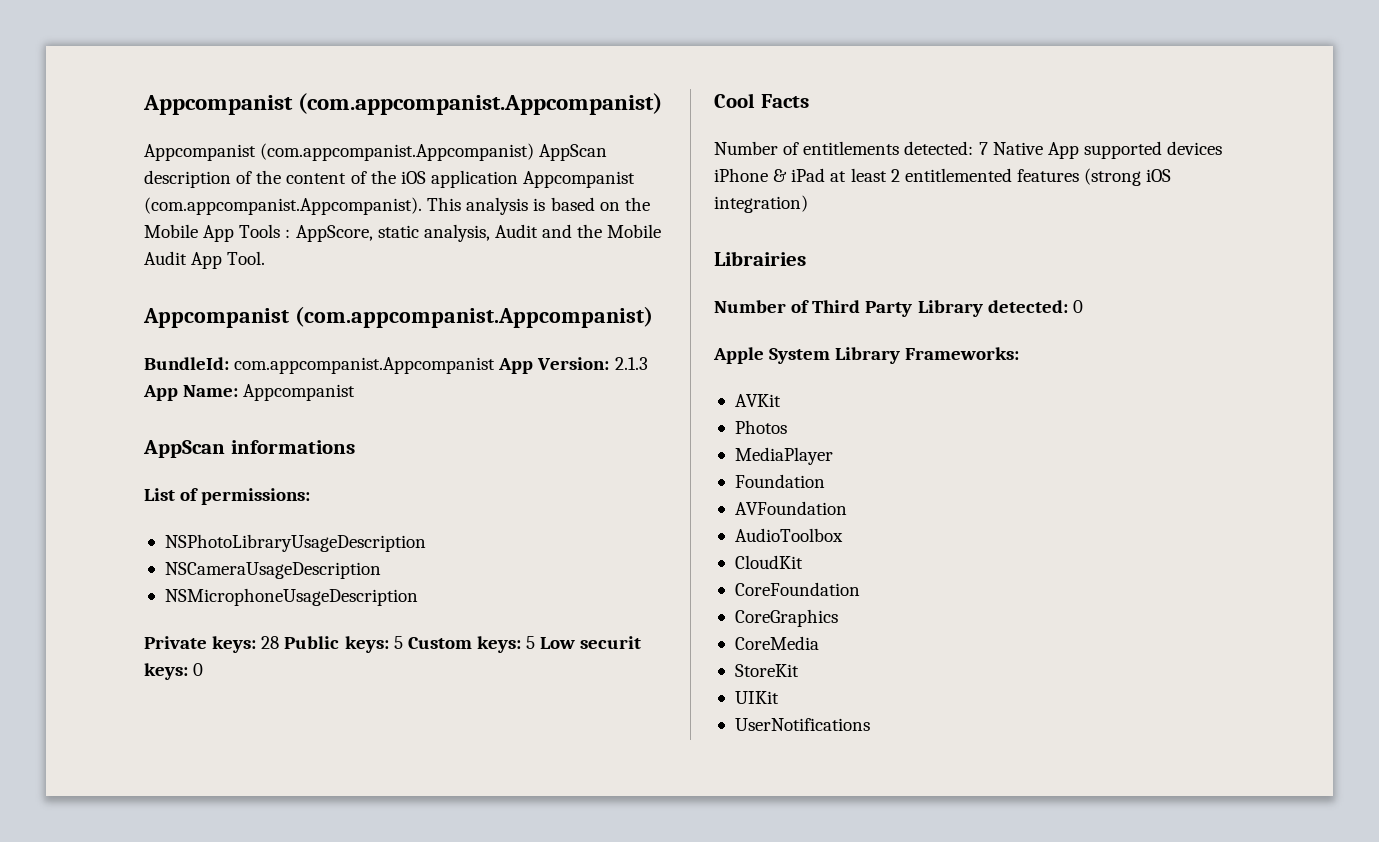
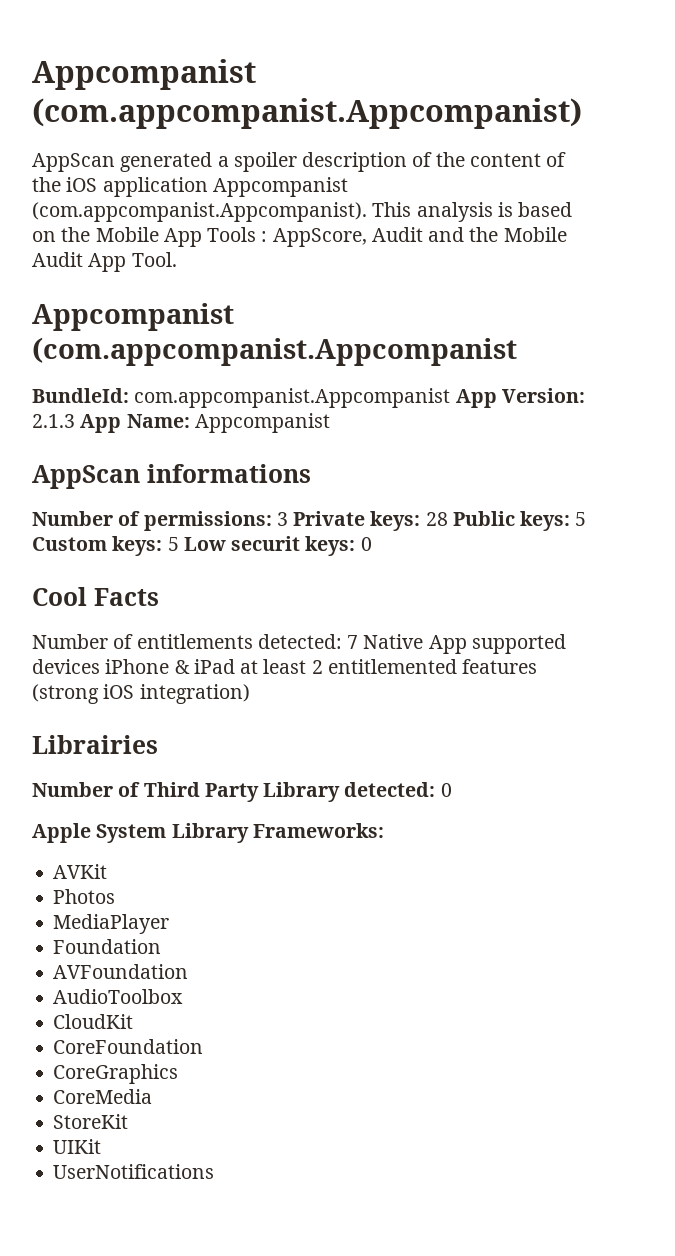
[143,93,663,115] [144,143,608,161] Appcompanist (com.appcompanist.Appcompanist) // Appcompanist (com.appcompanist.Appcompanist) AppScan -> [32,59,256,90] [32,98,582,129] [32,152,297,172] Appcompanist (com.appcompanist.Appcompanist) // AppScan generated a spoiler
[377,224,490,242] static analysis, -> (367, 237) none
[294,306,653,328] (com.appcompanist.Appcompanist) -> [32,337,517,366] (com.appcompanist.Appcompanist
[144,488,175,501] List -> [32,511,113,526] Number
[164,534,426,552] [164,562,381,579] [164,588,418,606] // NSPhotoLibraryUsageDescription // NSCameraUsageDescription // NSMicrophoneUsageDescription // -> [276,512,288,526] 3

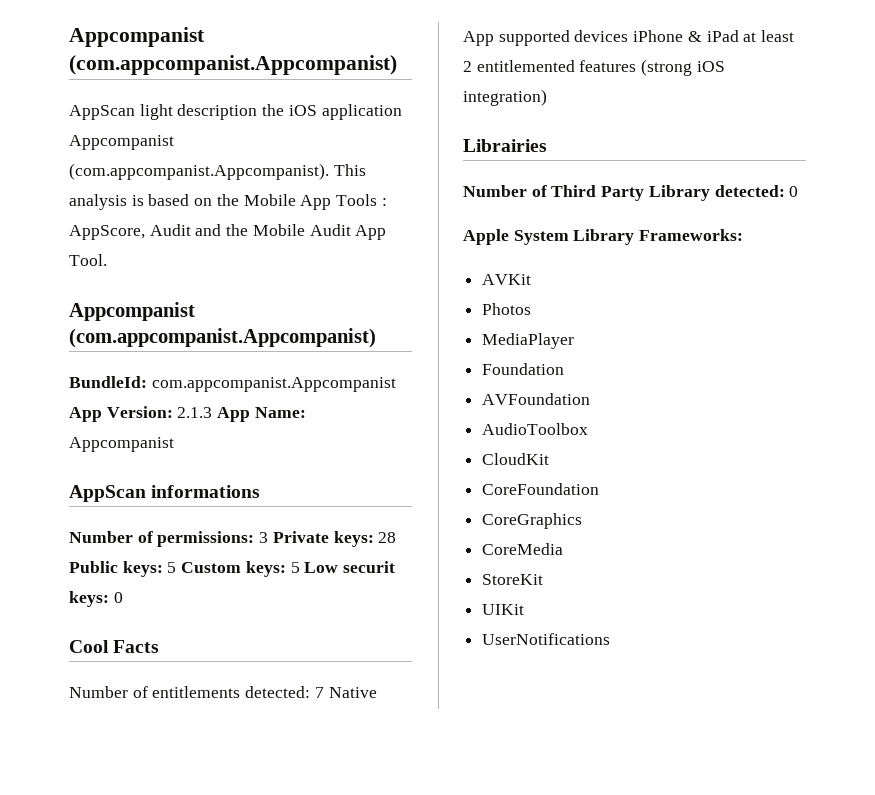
[120,152,567,172] generated a spoiler description of the content of -> [139,104,258,120] light description
[32,337,517,366] (com.appcompanist.Appcompanist -> [69,328,376,348] (com.appcompanist.Appcompanist)

